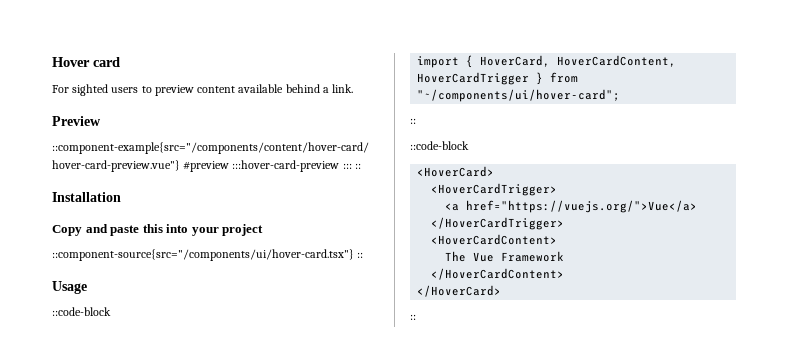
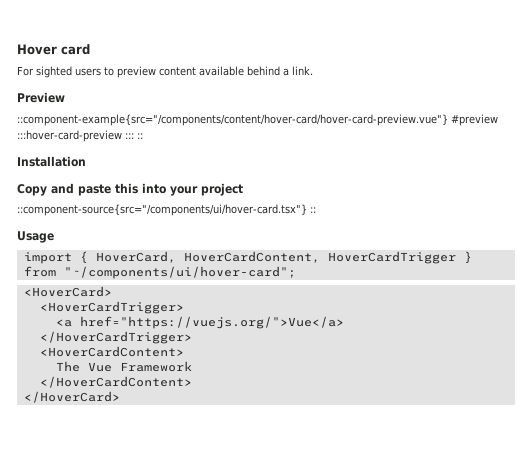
[52,307,111,316] // ::code-block -> (54, 237) none
[410,118,416,124] [410,141,469,150] // :: // ::code-block -> (296, 272) none
[410,314,416,320] // :: -> (120, 397) none

